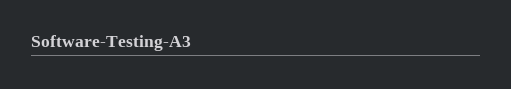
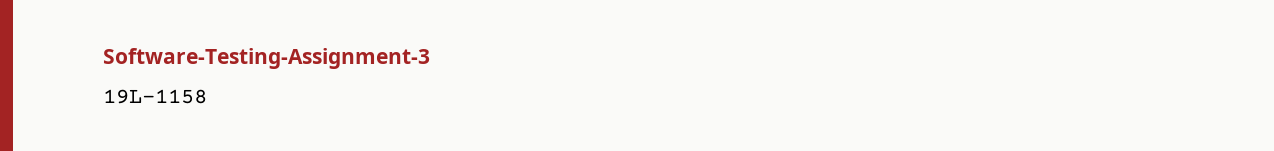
[31,35,191,51] Software-Testing-A3 -> [103,48,430,69] [103,89,207,104] Software-Testing-Assignment-3 // 19L-1158

